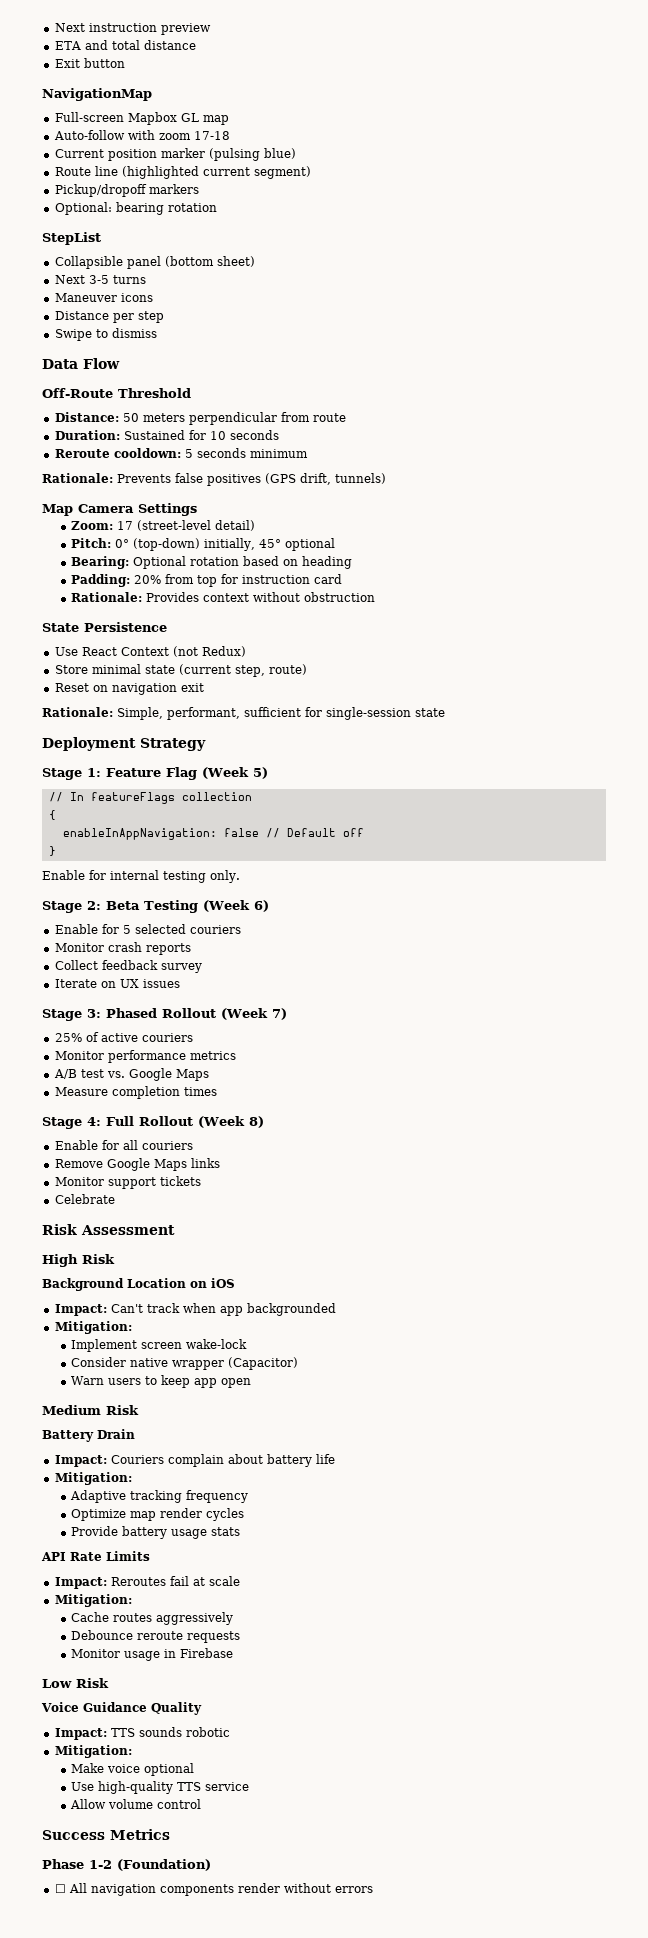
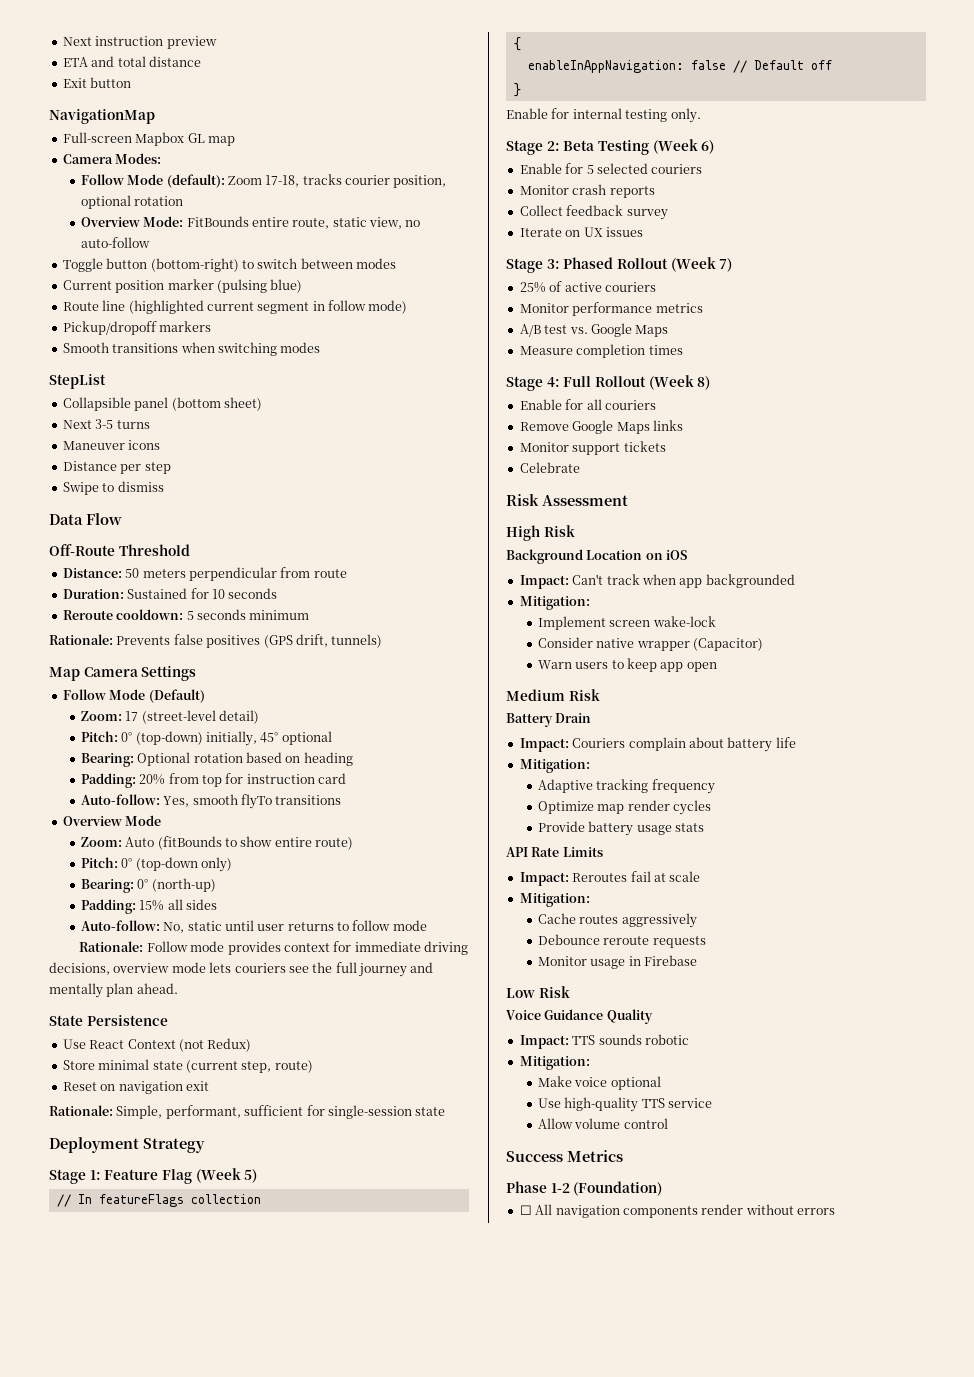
[53,130,230,140] Auto-follow with zoom 17-18 -> [62,153,162,164] [80,174,447,188] [80,195,184,209] [80,216,421,229] [80,237,150,248] [62,258,396,272] Camera Modes: // Follow Mode (default): Zoom 17-18, tracks courier position, optional rotation // Overview Mode: FitBounds entire route, static view, no auto-follow // Toggle button (bottom-right) to switch between modes
[253,166,311,179] [54,184,199,197] [54,202,217,215] segment) // Pickup/dropoff markers // Optional: bearing rotation -> [257,300,408,314] [62,321,212,335] [62,342,321,356] segment in follow mode) // Pickup/dropoff markers // Smooth transitions when switching modes
(197, 509) none -> [62,689,205,703] // Follow Mode (Default)
[70,592,375,602] Rationale: Provides context without obstruction -> [80,794,342,809] [62,815,162,826] [80,836,354,850] [80,857,232,872] [80,878,216,893] [80,899,217,914] [80,920,427,933] [79,941,469,955] [49,962,434,977] [49,983,178,998] Auto-follow: Yes, smooth flyTo transitions // Overview Mode // Zoom: Auto (fitBounds to show entire route) // Pitch: 0° (top-down only) // Bearing: 0° (north-up) // Padding: 15% all sides // Auto-follow: No, static until user returns to follow mode // Rationale: Follow mode provides context for immediate driving decisions, overview mode lets couriers see the full journey and mentally plan ahead.

